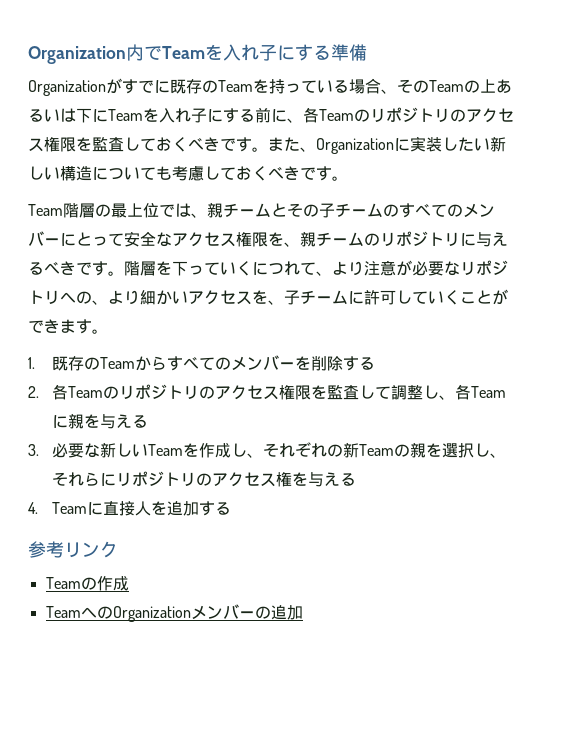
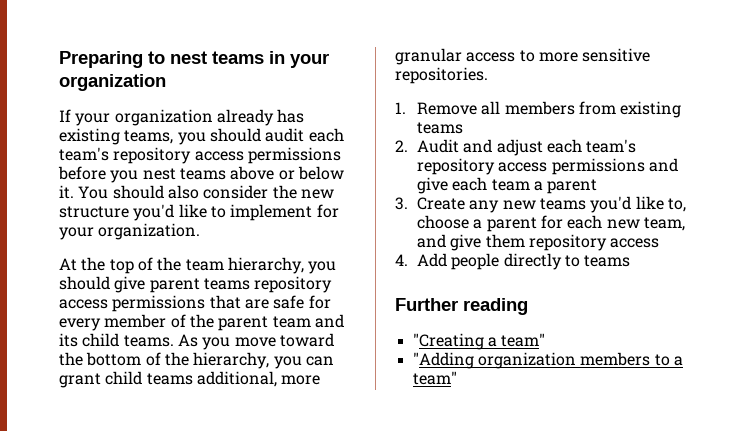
[28,44,367,64] [28,78,512,96] [28,107,514,123] [28,136,506,154] [28,166,348,181] [28,202,495,218] [28,231,508,247] [28,260,508,276] [28,289,508,305] [28,319,108,334] [28,355,375,371] [28,384,506,400] [51,413,148,429] [28,442,506,458] [51,471,356,487] [28,501,231,516] [28,541,118,558] [45,576,129,591] [45,604,303,622] Organization内でTeamを入れ子にする準備 // Organizationがすでに既存のTeamを持っている場合、そのTeamの上あるいは下にTeamを入れ子にする前に、各Teamのリポジトリのアクセス権限を監査しておくべきです。また、Organizationに実装したい新しい構造についても考慮しておくべきです。 // Team階層の最上位では、親チームとその子チームのすべてのメンバーにとって安全なアクセス権限を、親チームのリポジトリに与えるべきです。階層を下っていくにつれて、より注意が必要なリポジトリへの、より細かいアクセスを、子チームに許可していくことができます。 // 1.既存のTeamからすべてのメンバーを削除する // 2.各Teamのリポジトリのアクセス権限を監査して調整し、各Teamに親を与える // 3.必要な新しいTeamを作成し、それぞれの新Teamの親を選択し、それらにリポジトリのアクセス権を与える // 4. Teamに直接人を追加する // 参考リンク // Teamの作成 // TeamへのOrganizationメンバーの追加 -> [59,51,329,68] [59,74,166,91] [59,109,305,126] [59,128,344,145] [59,147,341,164] [58,166,344,183] [59,185,334,199] [59,204,339,221] [59,223,201,240] [59,257,337,274] [59,276,333,293] [59,295,331,312] [59,314,344,331] [59,333,334,350] [59,352,334,369] [59,371,321,388] [395,48,651,65] [395,67,488,84] [395,101,682,118] [416,122,463,134] [395,139,637,156] [416,158,678,175] [416,177,598,194] [395,196,686,213] [416,215,685,232] [416,234,660,251] [395,253,631,270] [395,298,528,315] [412,333,546,350] [412,352,683,369] [412,371,457,385] Preparing to nest teams in your organization // If your organization already has existing teams, you should audit each team's repository access permissions before you nest teams above or below it. You should also consider the new structure you'd like to implement for your organization. // At the top of the team hierarchy, you should give parent teams repository access permissions that are safe for every member of the parent team and its child teams. As you move toward the bottom of the hierarchy, you can grant child teams additional, more granular access to more sensitive repositories. // 1. Remove all members from existing teams // 2. Audit and adjust each team's repository access permissions and give each team a parent // 3. Create any new teams you'd like to, choose a parent for each new team, and give them repository access // 4. Add people directly to teams // Further reading // "Creating a team" // "Adding organization members to a team"

